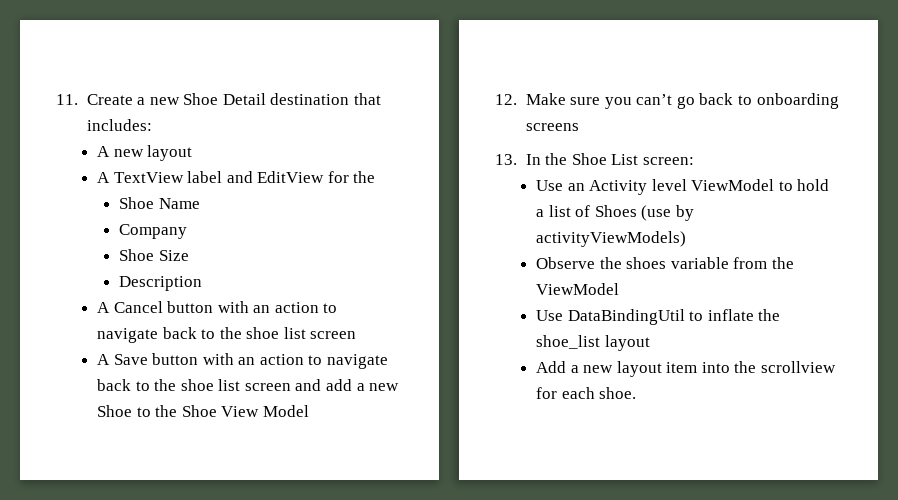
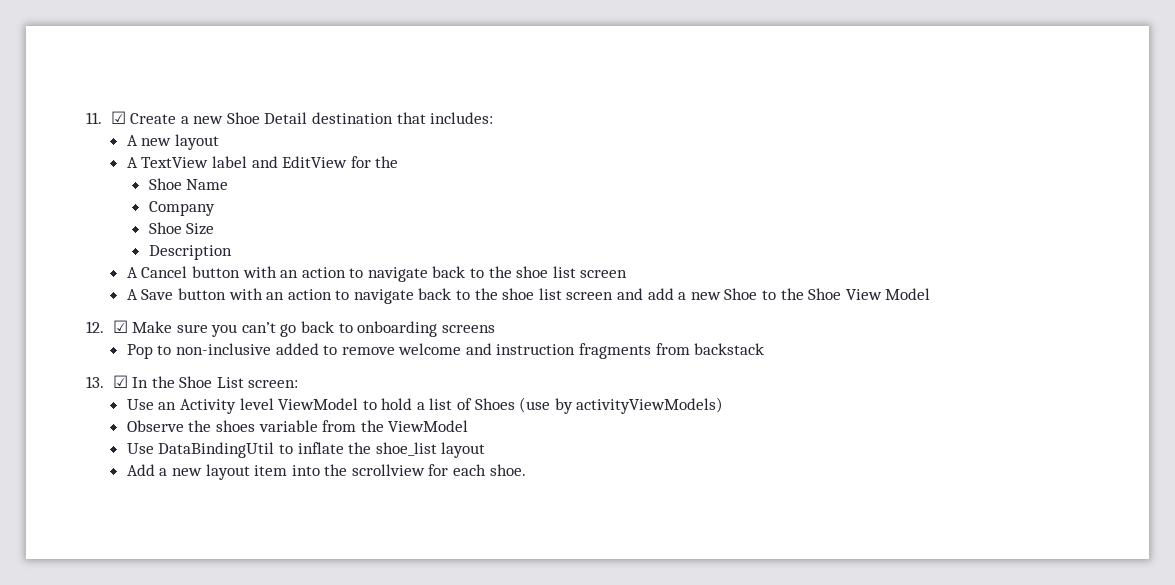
(78, 99) none -> [110,111,126,124] ☑
(517, 99) none -> [112,320,128,333] ☑
(579, 127) none -> [126,343,765,359] // Pop to non-inclusive added to remove welcome and instruction fragments from backstack
(517, 159) none -> [112,375,128,388] ☑

